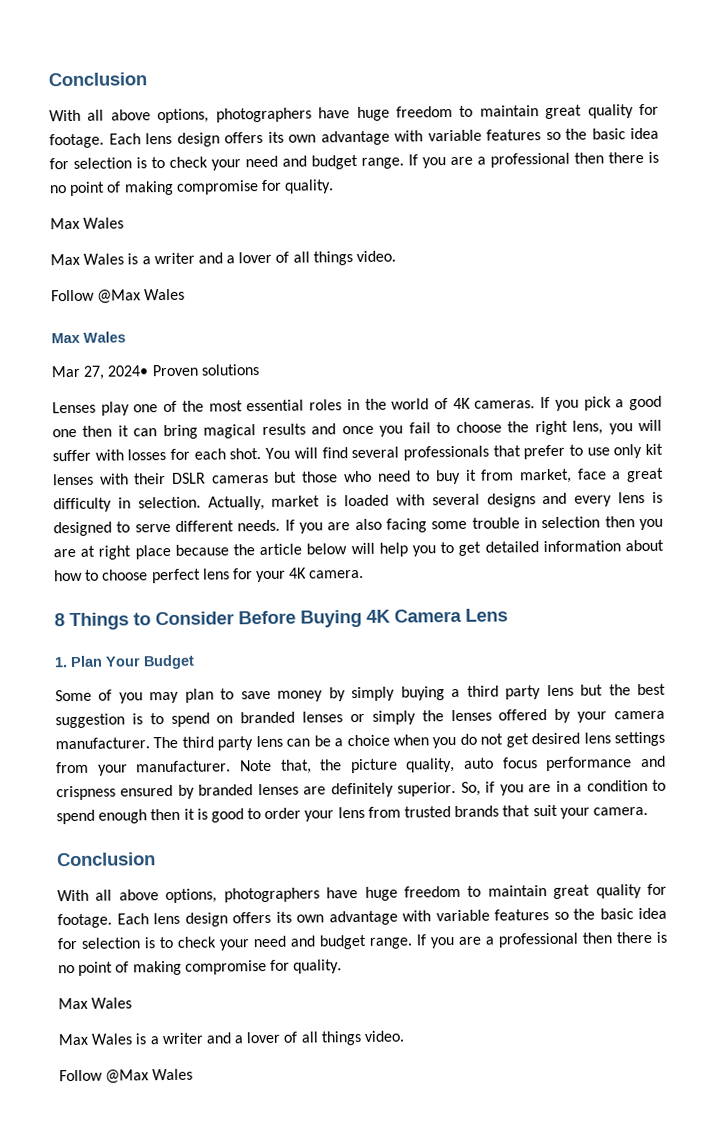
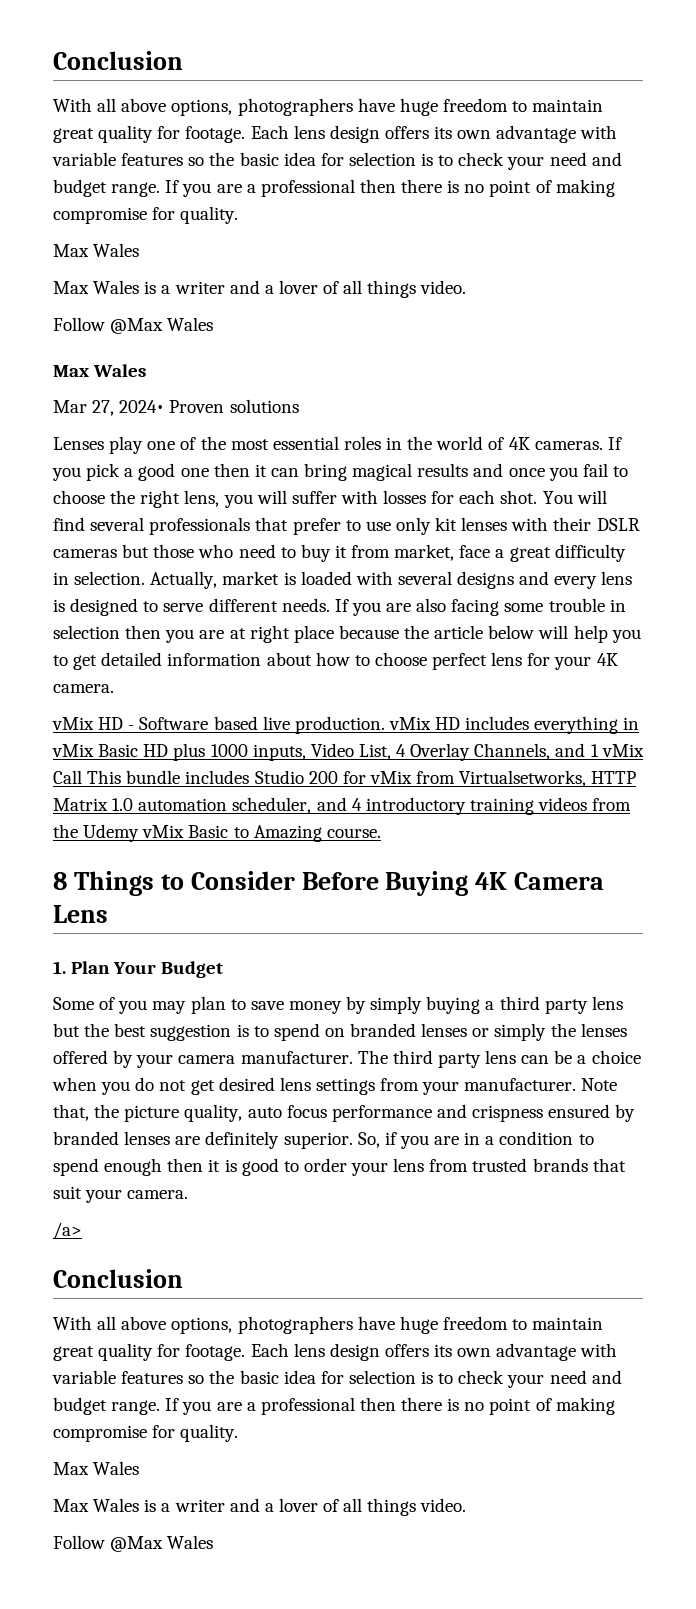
(365, 574) none -> [52,716,640,734] [52,743,644,761] [53,770,637,787] [53,797,632,815] [53,824,381,842] // vMix HD - Software based live production. vMix HD includes everything in vMix Basic HD plus 1000 inputs, Video List, 4 Overlay Channels, and 1 vMix Call This bundle includes Studio 200 for vMix from Virtualsetworks, HTTP Matrix 1.0 automation scheduler, and 4 introductory training videos from the Udemy vMix Basic to Amazing course.
(648, 811) none -> [53,1222,82,1239] // /a>

